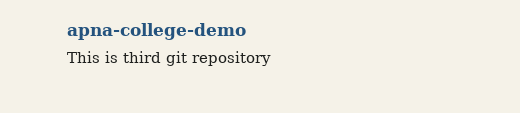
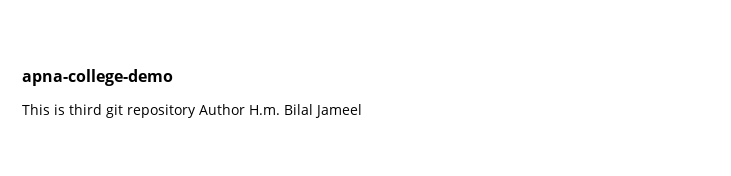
(271, 58) none -> [199,104,362,118] Author H.m. Bilal Jameel

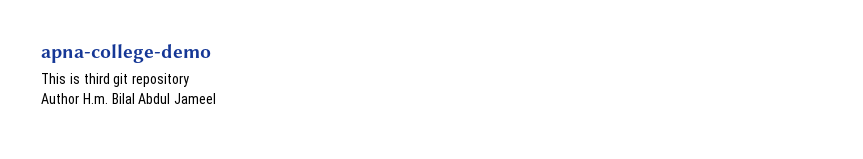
(196, 111) none -> (190, 80) //
(313, 109) none -> [138,93,171,104] Abdul

